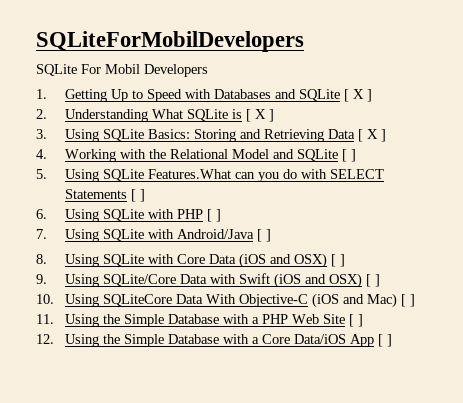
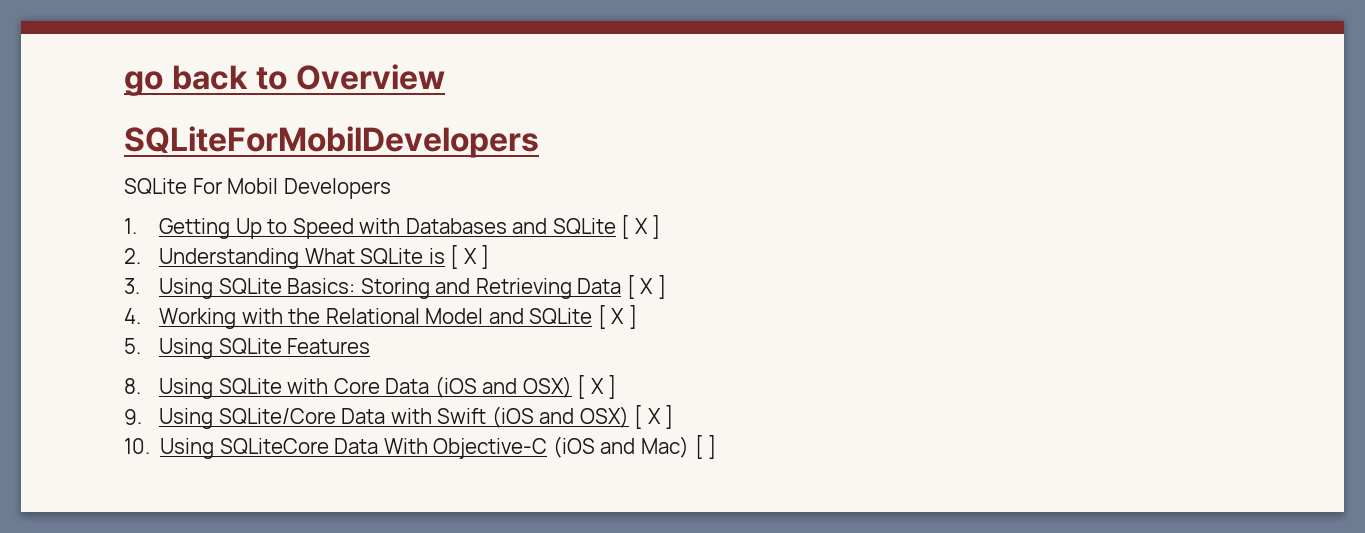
(36, 41) none -> [124,64,445,96] go back to Overview //
(347, 155) none -> [611,308,625,324] X
[147,169,384,182] [64,189,145,202] [36,209,221,222] [36,229,271,242] Features.What can you do with SELECT Statements [ ] // 6. Using SQLite with PHP [ ] // 7. Using SQLite with Android/Java [ ] -> [287,338,371,354] Features
(336, 260) none -> [590,378,604,394] X
(371, 280) none -> [647,408,661,424] X
[36,314,363,327] [36,334,392,347] // 11. Using the Simple Database with a PHP Web Site [ ] // 12. Using the Simple Database with a Core Data/iOS App [ ] -> (717, 447) none

